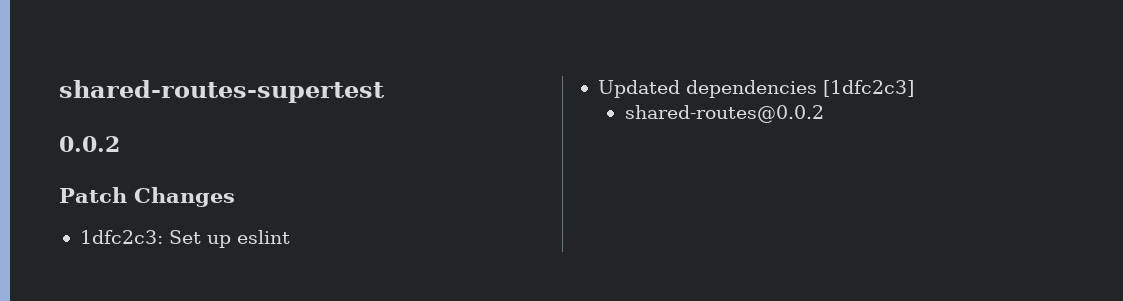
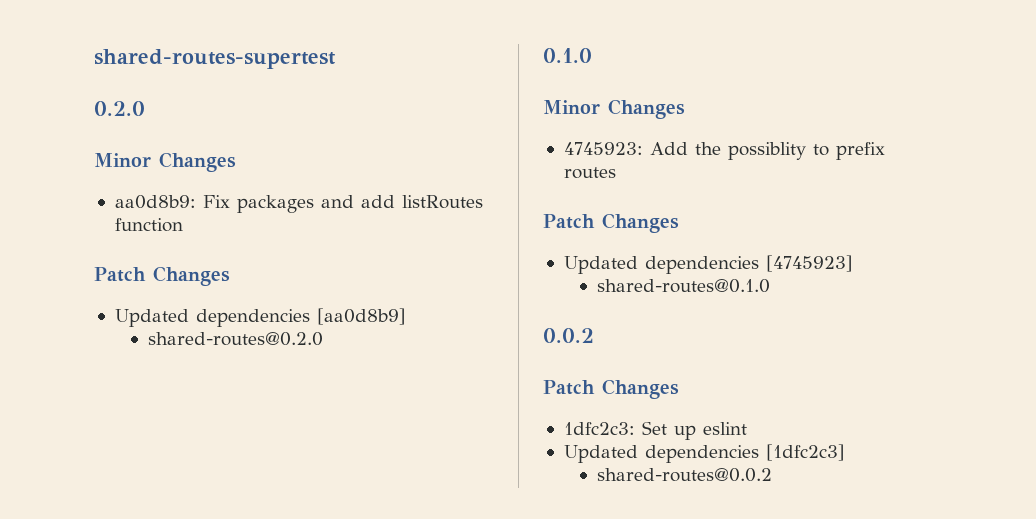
(384, 91) none -> [94,101,145,116] [94,152,236,172] [114,195,483,213] [114,218,183,232] [94,266,230,286] [114,308,406,327] [148,332,324,346] [543,48,592,63] [543,99,685,119] [563,142,885,160] [563,167,616,179] [543,213,679,233] [563,255,853,274] [597,279,771,293] // 0.2.0 // Minor Changes // aa0d8b9: Fix packages and add listRoutes function // Patch Changes // Updated dependencies [aa0d8b9] // shared-routes@0.2.0 // 0.1.0 // Minor Changes // 4745923: Add the possiblity to prefix routes // Patch Changes // Updated dependencies [4745923] // shared-routes@0.1.0

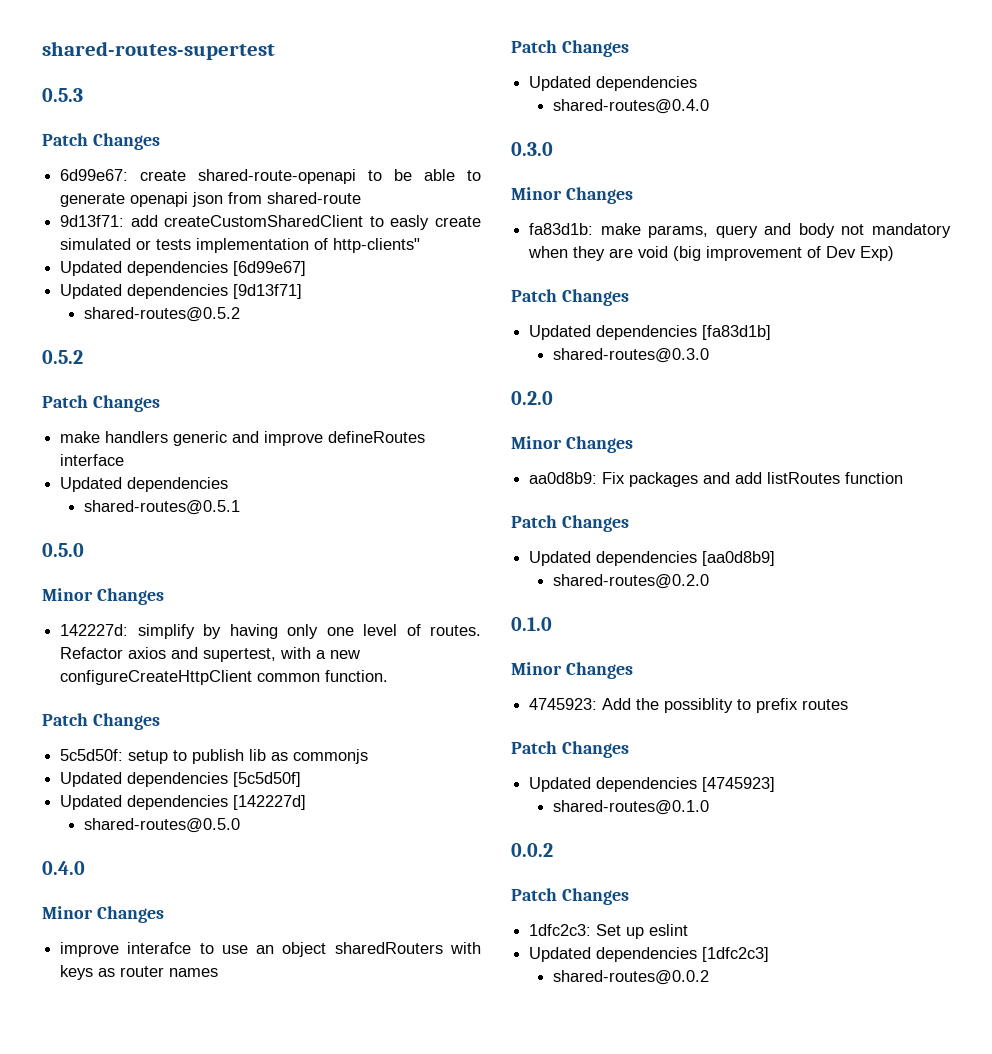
(336, 59) none -> [42,88,83,102] [42,133,160,150] [60,169,482,184] [60,192,362,207] [60,215,481,230] [60,238,421,253] [60,261,307,276] [60,284,303,299] [84,307,241,322] [42,350,83,364] [42,395,160,412] [60,431,426,446] [60,454,125,466] [60,477,229,492] [84,500,241,515] [42,543,84,557] [42,588,164,605] [60,624,481,639] [60,647,361,662] [60,670,389,685] [42,713,160,730] [60,749,369,764] [60,772,302,787] [60,795,307,810] [84,818,241,833] [42,861,85,875] [42,906,164,923] [60,942,481,957] [60,965,219,980] [511,40,629,57] [529,76,698,91] [553,99,710,114] [511,142,553,156] [511,187,633,204] [529,223,951,238] [528,246,895,261] [511,289,629,306] [529,325,772,340] [553,348,710,363] // 0.5.3 // Patch Changes // 6d99e67: create shared-route-openapi to be able to generate openapi json from shared-route // 9d13f71: add createCustomSharedClient to easly create simulated or tests implementation of http-clients" // Updated dependencies [6d99e67] // Updated dependencies [9d13f71] // shared-routes@0.5.2 // 0.5.2 // Patch Changes // make handlers generic and improve defineRoutes interface // Updated dependencies // shared-routes@0.5.1 // 0.5.0 // Minor Changes // 142227d: simplify by having only one level of routes. Refactor axios and supertest, with a new configureCreateHttpClient common function. // Patch Changes // 5c5d50f: setup to publish lib as commonjs // Updated dependencies [5c5d50f] // Updated dependencies [142227d] // shared-routes@0.5.0 // 0.4.0 // Minor Changes // improve interafce to use an object sharedRouters with keys as router names // Patch Changes // Updated dependencies // shared-routes@0.4.0 // 0.3.0 // Minor Changes // fa83d1b: make params, query and body not mandatory when they are void (big improvement of Dev Exp) // Patch Changes // Updated dependencies [fa83d1b] // shared-routes@0.3.0

